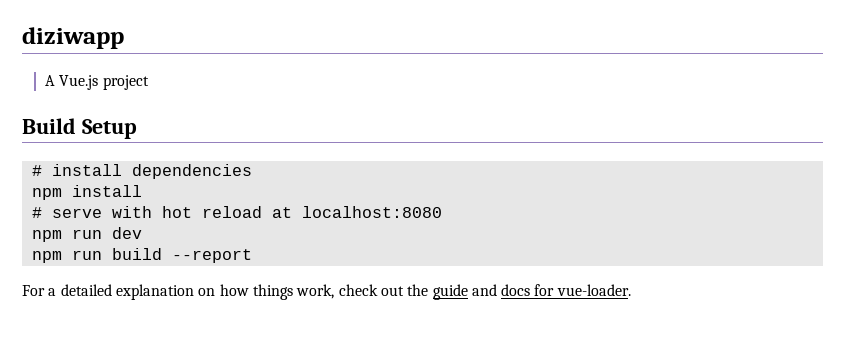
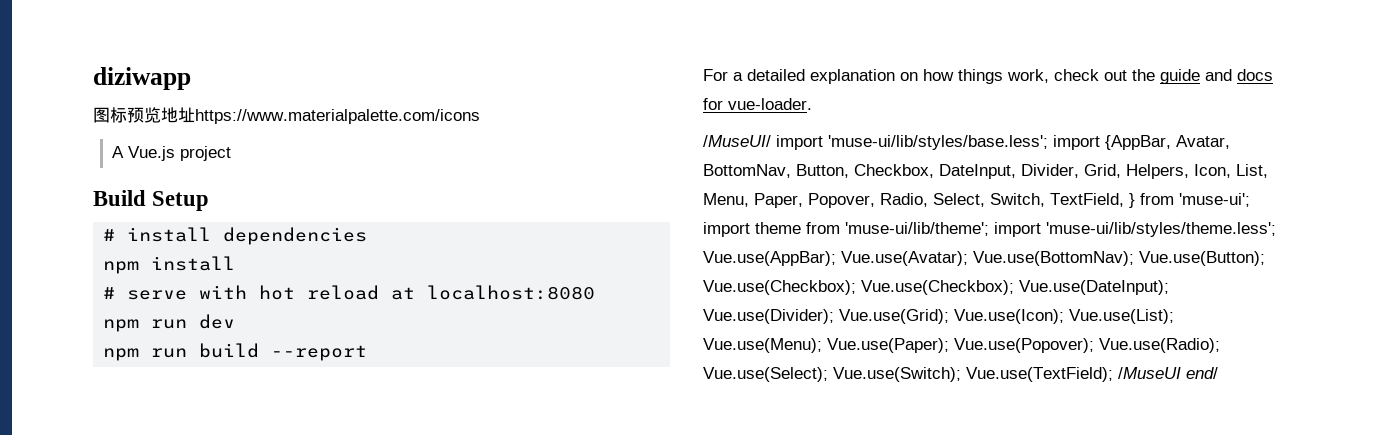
(124, 38) none -> [93,107,480,124] // 图标预览地址https://www.materialpalette.com/icons
(631, 290) none -> [703,135,1230,150] [703,164,1268,179] [703,193,1250,208] [703,222,1276,237] [703,251,1265,266] [703,280,1169,295] [703,309,1174,324] [703,338,1220,353] [703,367,1218,382] // /MuseUI/ import 'muse-ui/lib/styles/base.less'; import {AppBar, Avatar, BottomNav, Button, Checkbox, DateInput, Divider, Grid, Helpers, Icon, List, Menu, Paper, Popover, Radio, Select, Switch, TextField, } from 'muse-ui'; import theme from 'muse-ui/lib/theme'; import 'muse-ui/lib/styles/theme.less'; Vue.use(AppBar); Vue.use(Avatar); Vue.use(BottomNav); Vue.use(Button); Vue.use(Checkbox); Vue.use(Checkbox); Vue.use(DateInput); Vue.use(Divider); Vue.use(Grid); Vue.use(Icon); Vue.use(List); Vue.use(Menu); Vue.use(Paper); Vue.use(Popover); Vue.use(Radio); Vue.use(Select); Vue.use(Switch); Vue.use(TextField); /MuseUI end/

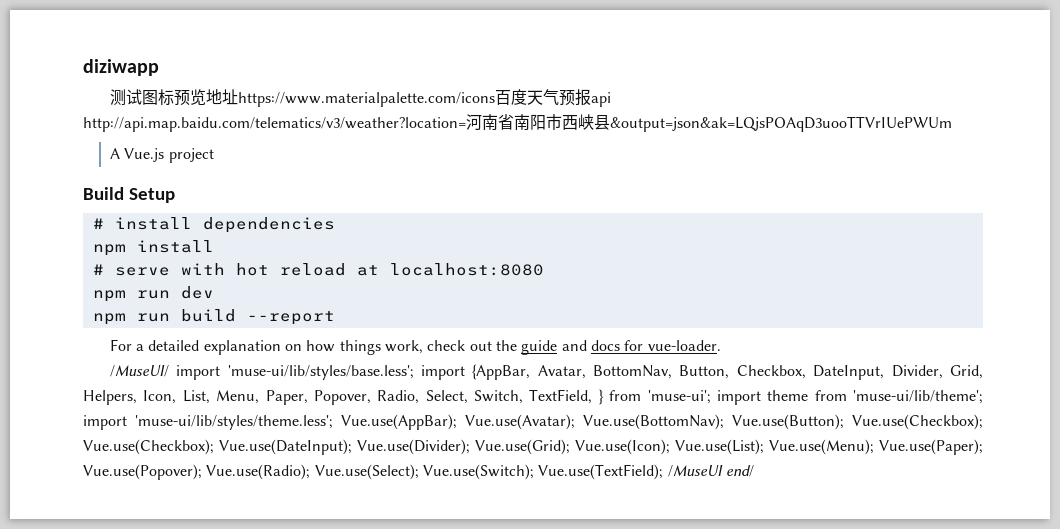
(191, 78) none -> [109,89,142,106] 测试
(480, 116) none -> [494,89,611,107] [83,114,952,132] 百度天气预报api http://api.map.baidu.com/telematics/v3/weather?location=河南省南阳市西峡县&output=json&ak=LQjsPOAqD3uooTTVrIUePWUm

